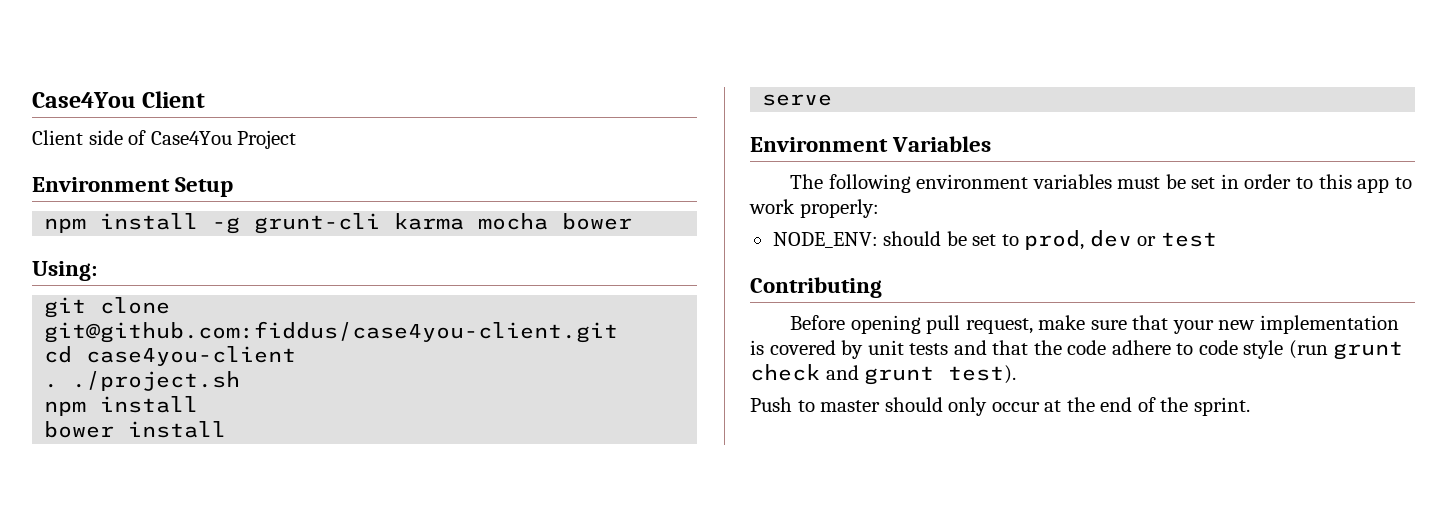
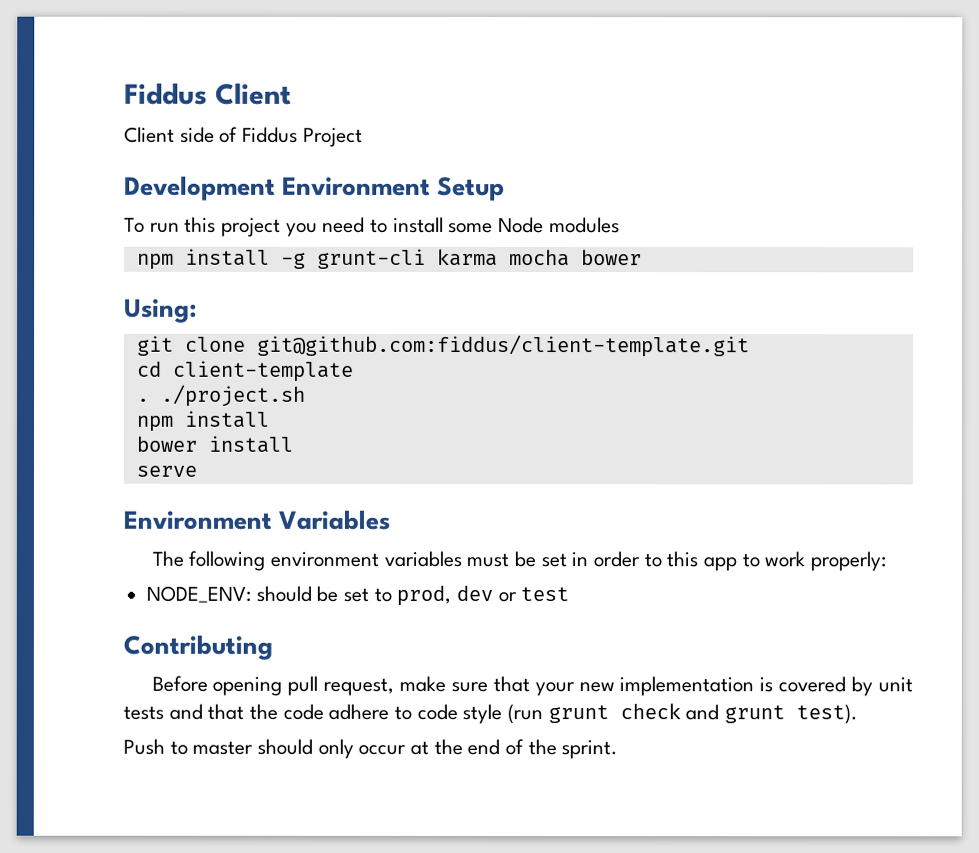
[32,92,136,108] Case4You -> [124,82,208,105] Fiddus
[150,131,232,145] Case4You -> [242,126,299,143] Fiddus
(297, 139) none -> [124,175,276,201] Development
(234, 187) none -> [124,216,620,237] // To run this project you need to install some Node modules
[44,321,619,343] git@github.com:fiddus/case4you-client.git -> [256,334,750,358] git@github.com:fiddus/client-template.git
[86,346,297,366] case4you-client -> [172,360,354,382] client-template

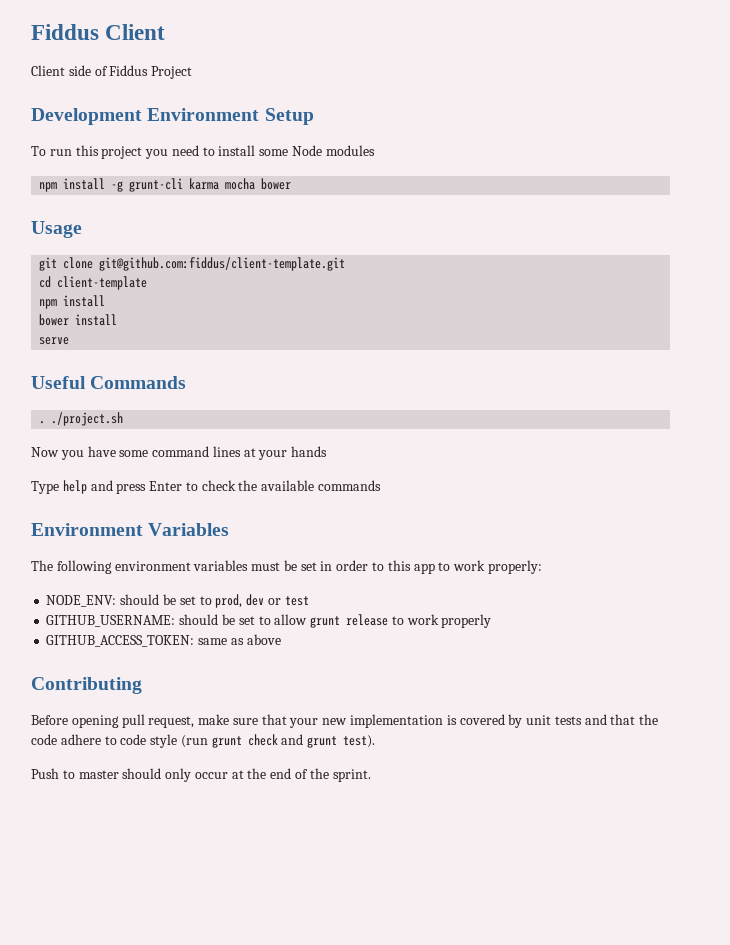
[124,298,198,323] Using: -> [31,221,82,238] Usage
[136,384,306,407] // . ./project.sh -> (148, 283) none
(197, 471) none -> [31,376,187,389] [39,412,124,426] [31,446,328,460] [31,480,382,494] // Useful Commands // . ./project.sh // Now you have some command lines at your hands // Type help and press Enter to check the available commands
(570, 594) none -> [46,614,492,628] [46,634,281,647] // GITHUB_USERNAME: should be set to allow grunt release to work properly // GITHUB_ACCESS_TOKEN: same as above

